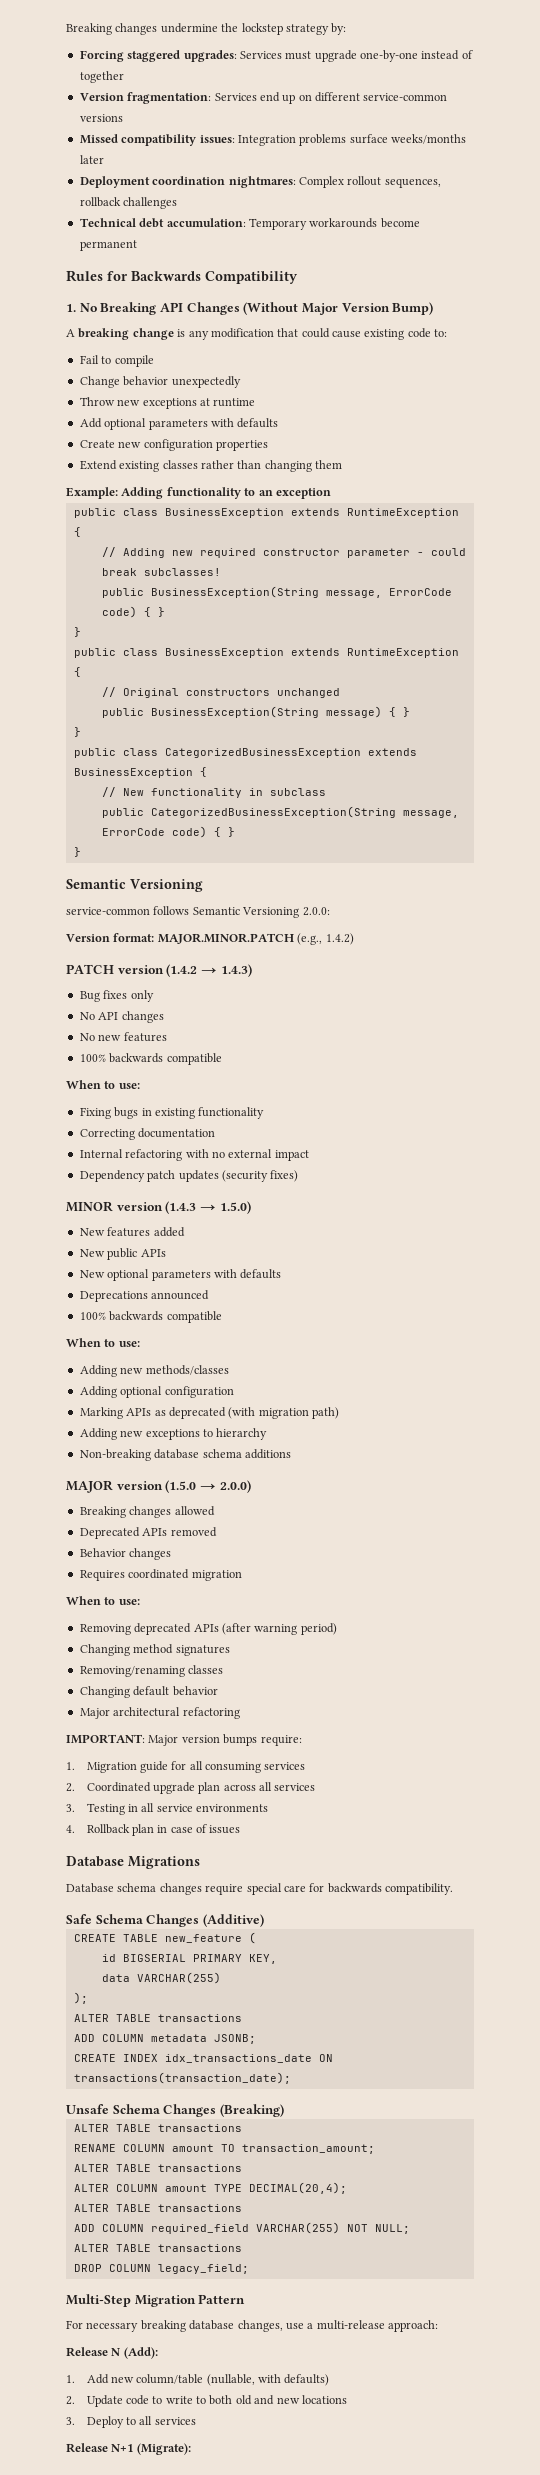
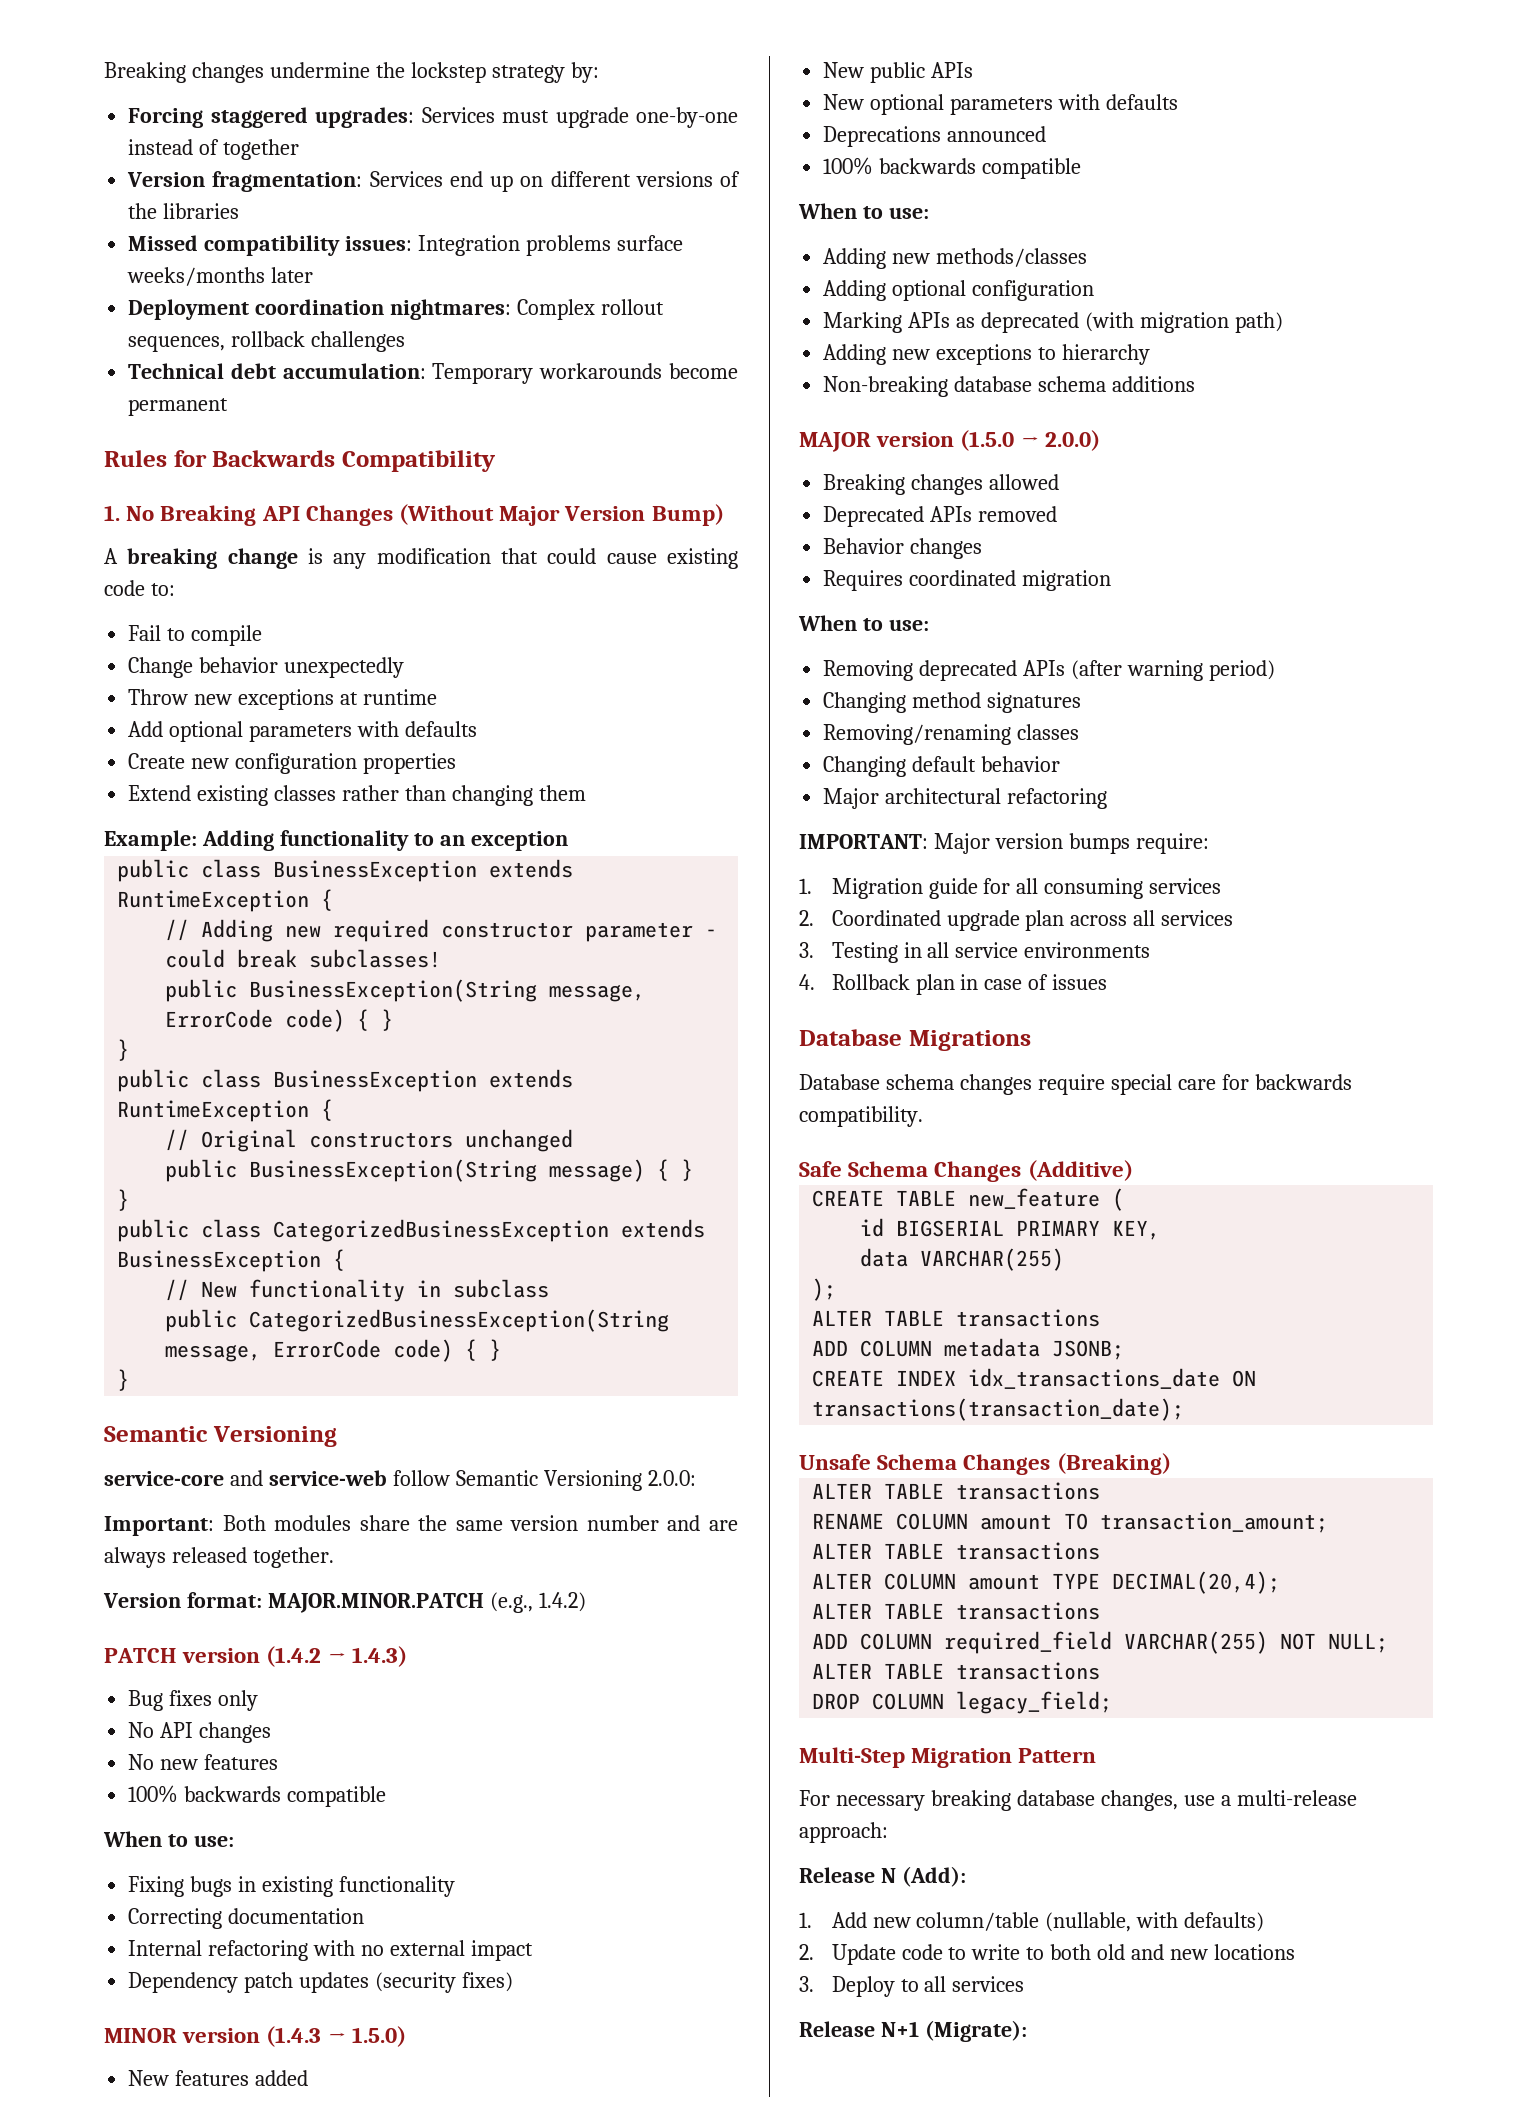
[363,93,448,101] service-common -> (631, 179) none
(123, 118) none -> [720,171,741,187] [128,203,240,219] of the libraries
[66,906,190,915] service-common follows -> [104,1470,450,1486] service-core and service-web follow
(330, 911) none -> [104,1515,738,1536] [104,1547,334,1568] // Important: Both modules share the same version number and are always released together.

